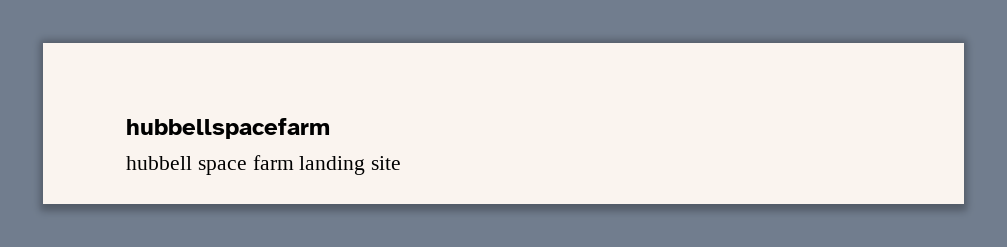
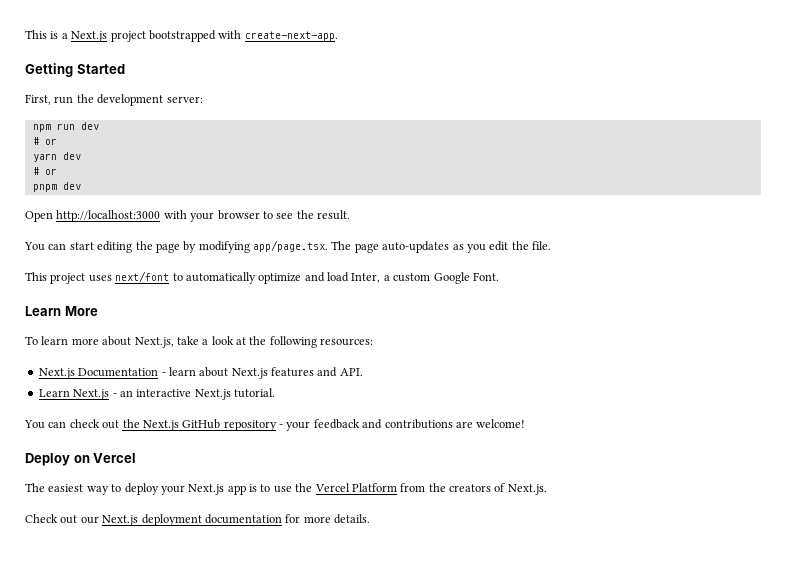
[126,118,330,139] [126,155,402,175] hubbellspacefarm // hubbell space farm landing site -> [25,30,338,42] [25,63,125,77] [25,94,203,106] [32,122,99,132] [32,137,57,145] [32,152,81,162] [32,167,57,175] [32,182,81,192] [25,210,350,222] [24,240,551,253] [25,271,499,284] [25,306,98,316] [25,336,374,348] [38,367,363,379] [38,388,275,400] [24,419,526,431] [25,453,137,466] [25,483,547,495] [25,514,370,526] This is a Next.js project bootstrapped with create-next-app. // Getting Started // First, run the development server: // npm run dev // # or // yarn dev // # or // pnpm dev // Open http://localhost:3000 with your browser to see the result. // You can start editing the page by modifying app/page.tsx. The page auto-updates as you edit the file. // This project uses next/font to automatically optimize and load Inter, a custom Google Font. // Learn More // To learn more about Next.js, take a look at the following resources: // Next.js Documentation - learn about Next.js features and API. // Learn Next.js - an interactive Next.js tutorial. // You can check out the Next.js GitHub repository - your feedback and contributions are welcome! // Deploy on Vercel // The easiest way to deploy your Next.js app is to use the Vercel Platform from the creators of Next.js. // Check out our Next.js deployment documentation for more details.

